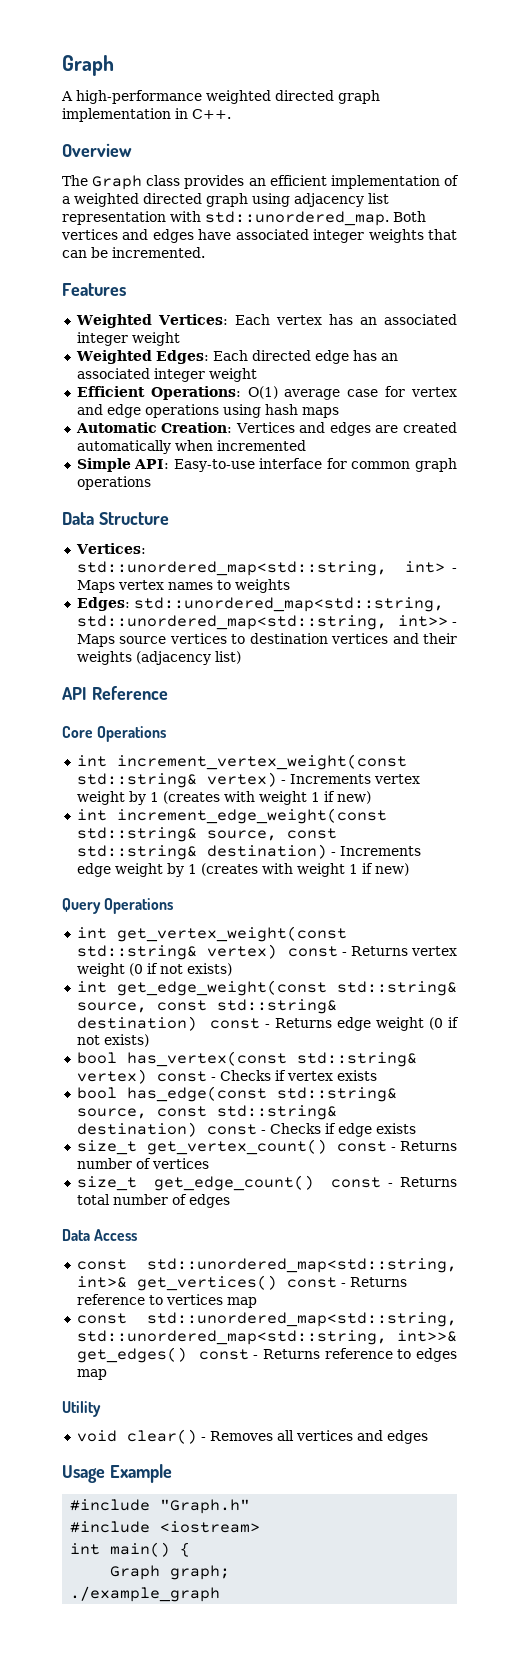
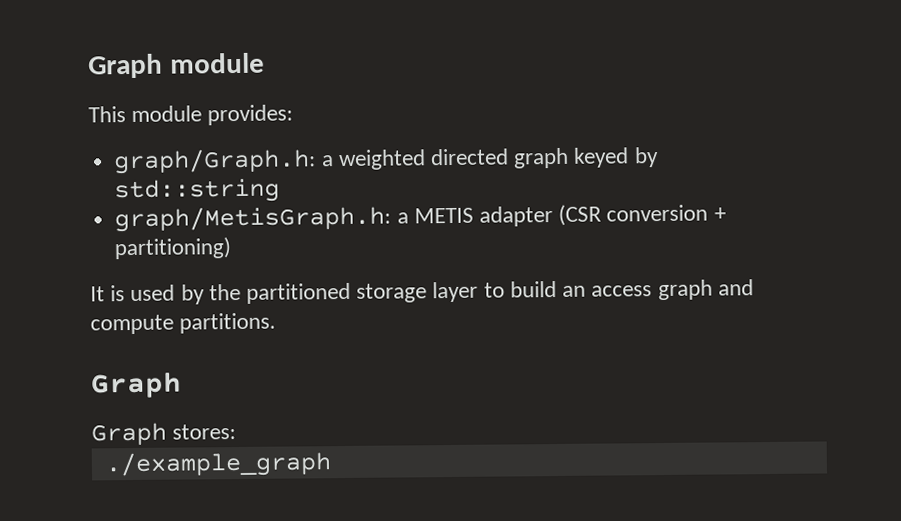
[62,55,114,76] [61,90,380,104] [62,108,231,122] [62,143,132,157] [62,175,459,190] [62,193,389,207] [62,211,426,226] [61,229,457,243] [62,247,205,258] [62,283,126,296] [75,314,457,328] [76,332,180,346] [75,350,398,364] [76,368,257,382] [76,386,457,400] [76,404,339,418] [75,422,457,436] [76,440,306,454] [76,458,457,472] [76,476,151,490] [62,512,169,525] [75,543,146,554] [76,561,457,576] [76,579,290,593] [76,597,444,612] [76,615,457,630] [76,633,457,647] [76,651,241,665] [62,686,168,700] [62,726,167,742] [76,754,407,770] [76,772,420,788] [76,791,371,805] [76,808,387,824] [76,827,337,842] [76,844,421,860] [76,863,409,877] [62,898,174,914] [76,926,347,942] [76,944,458,960] [76,963,232,977] [76,980,457,996] [76,999,337,1014] [76,1016,459,1031] [76,1034,149,1047] [76,1051,417,1067] [76,1069,377,1084] [76,1086,397,1102] [76,1105,337,1120] [76,1122,416,1137] [76,1139,457,1155] [76,1158,209,1169] [76,1175,457,1191] [76,1194,230,1208] [62,1229,138,1241] [76,1258,457,1273] [76,1275,407,1291] [76,1294,257,1308] [76,1312,457,1327] [76,1330,457,1345] [76,1347,457,1363] [76,1369,107,1380] [62,1401,101,1417] [76,1429,428,1444] [62,1464,172,1483] [70,1499,251,1514] [70,1521,261,1533] [70,1542,191,1557] [110,1565,231,1580] Graph // A high-performance weighted directed graph implementation in C++. // Overview // The Graph class provides an efficient implementation of a weighted directed graph using adjacency list representation with std::unordered_map. Both vertices and edges have associated integer weights that can be incremented. // Features // Weighted Vertices: Each vertex has an associated integer weight // Weighted Edges: Each directed edge has an associated integer weight // Efficient Operations: O(1) average case for vertex and edge operations using hash maps // Automatic Creation: Vertices and edges are created automatically when incremented // Simple API: Easy-to-use interface for common graph operations // Data Structure // Vertices: std::unordered_map<std::string, int> - Maps vertex names to weights // Edges: std::unordered_map<std::string, std::unordered_map<std::string, int>> - Maps source vertices to destination vertices and their weights (adjacency list) // API Reference // Core Operations // int increment_vertex_weight(const std::string& vertex) - Increments vertex weight by 1 (creates with weight 1 if new) // int increment_edge_weight(const std::string& source, const std::string& destination) - Increments edge weight by 1 (creates with weight 1 if new) // Query Operations // int get_vertex_weight(const std::string& vertex) const - Returns vertex weight (0 if not exists) // int get_edge_weight(const std::string& source, const std::string& destination) const - Returns edge weight (0 if not exists) // bool has_vertex(const std::string& vertex) const - Checks if vertex exists // bool has_edge(const std::string& source, const std::string& destination) const - Checks if edge exists // size_t get_vertex_count() const - Returns number of vertices // size_t get_edge_count() const - Returns total number of edges // Data Access // const std::unordered_map<std::string, int>& get_vertices() const - Returns reference to vertices map // const std::unordered_map<std::string, std::unordered_map<std::string, int>>& get_edges() const - Returns reference to edges map // Utility // void clear() - Removes all vertices and edges // Usage Example // #include "Graph.h" // #include <iostream> // int main() { // Graph graph; -> [88,52,265,79] [88,104,294,126] [113,147,659,175] [114,178,281,204] [114,204,726,233] [114,237,232,260] [90,279,754,305] [90,312,277,335] [91,372,182,399] [91,422,237,446] Graph module // This module provides: // graph/Graph.h: a weighted directed graph keyed by std::string // graph/MetisGraph.h: a METIS adapter (CSR conversion + partitioning) // It is used by the partitioned storage layer to build an access graph and compute partitions. // Graph // Graph stores:

